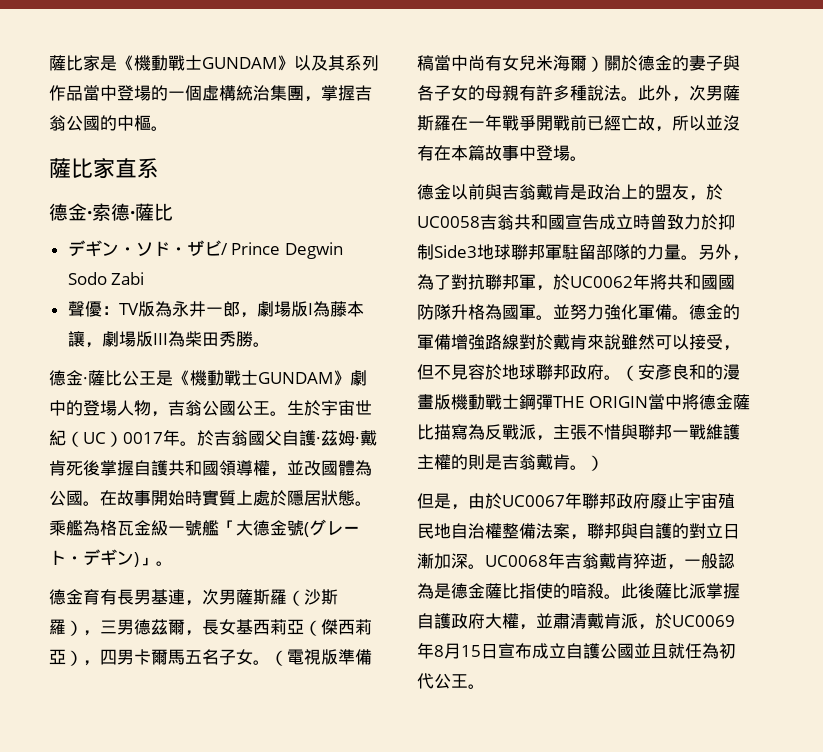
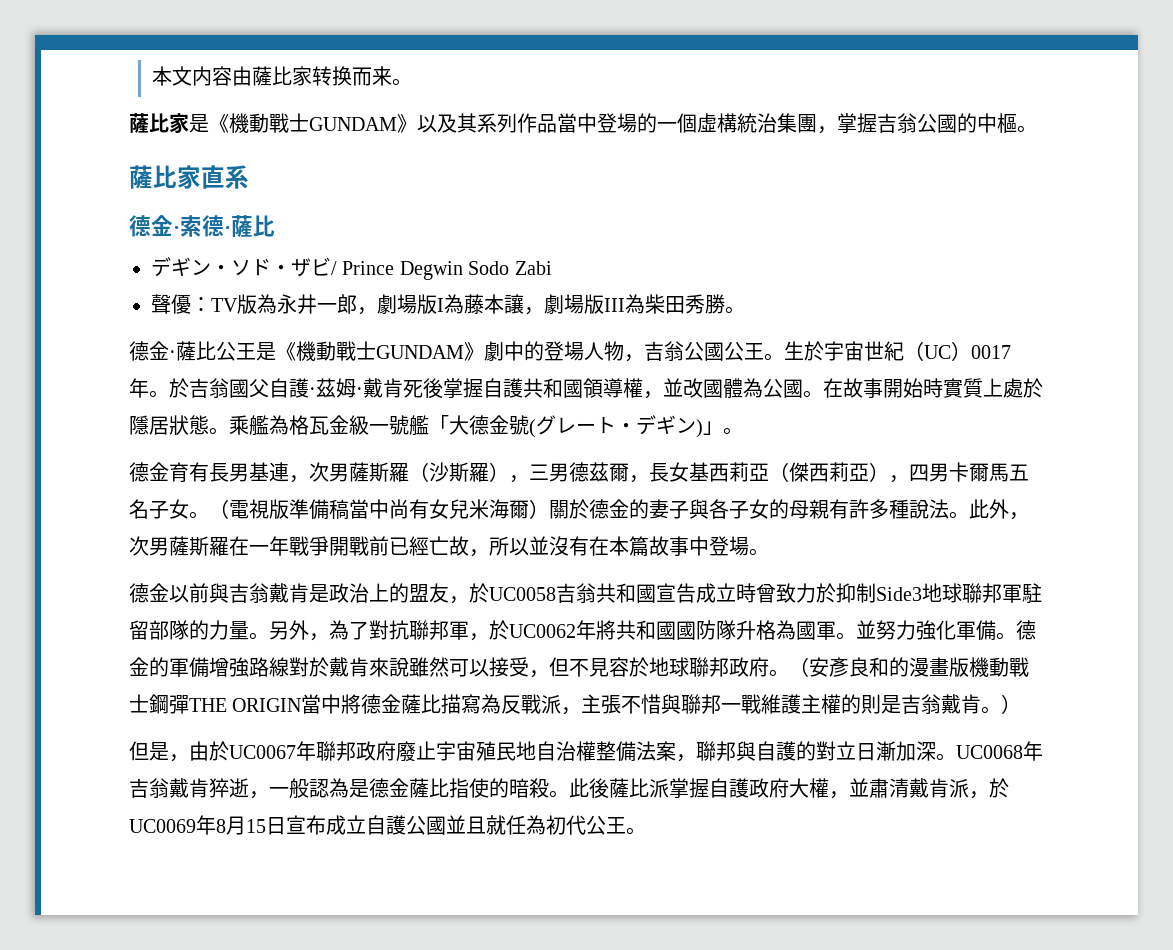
(49, 63) none -> [151,66,412,86] 本文内容由薩比家转换而来。 //

